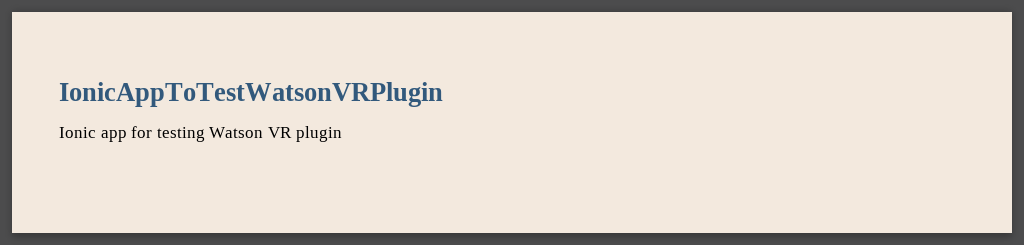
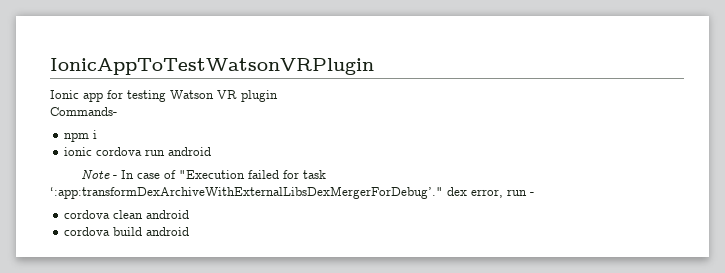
(342, 134) none -> [50,107,117,116] [64,130,98,142] [64,147,212,156] [80,169,326,179] [50,186,534,199] [64,210,190,219] [64,227,190,236] // Commands- // npm i // ionic cordova run android // Note - In case of "Execution failed for task ‘:app:transformDexArchiveWithExternalLibsDexMergerForDebug’." dex error, run - // cordova clean android // cordova build android

